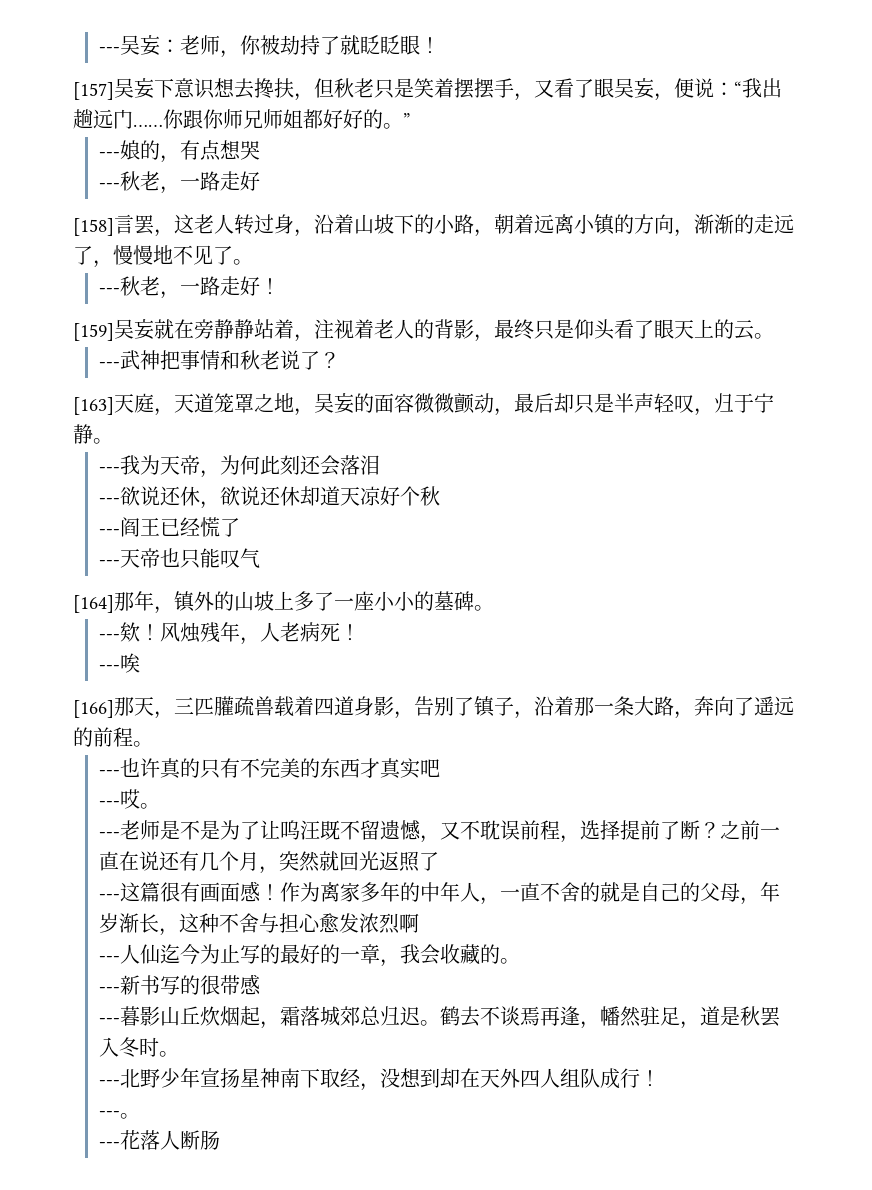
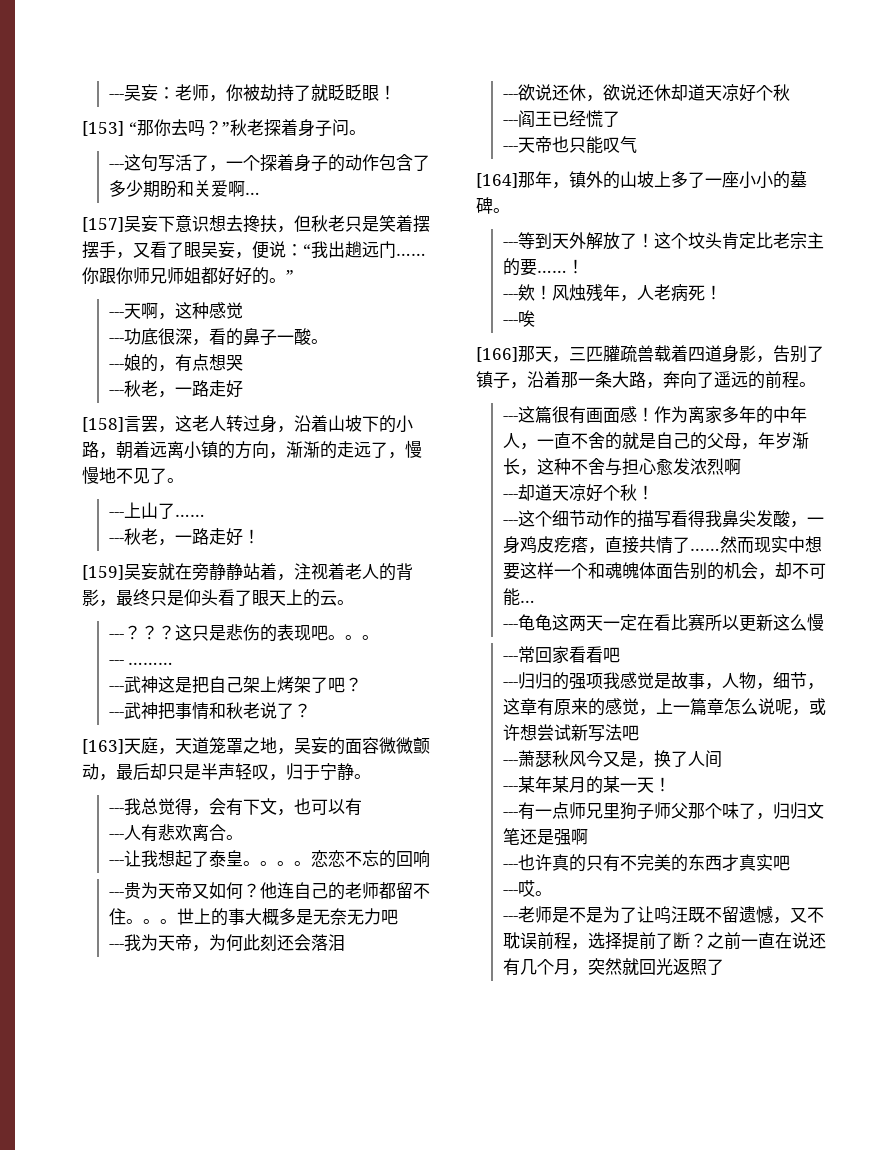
(441, 45) none -> [82,119,366,137] [108,154,430,172] [108,180,260,198] // [153] “那你去吗？”秋老探着身子问。 // ---这句写活了，一个探着身子的动作包含了多少期盼和关爱啊…
(411, 120) none -> [108,302,243,320] [108,328,328,346] // ---天啊，这种感觉 // ---功底很深，看的鼻子一酸。
(253, 262) none -> [108,502,205,519] // ---上山了……
(774, 336) none -> [108,624,379,642] [108,660,174,665] [108,676,362,694] // ---？？？这只是悲伤的表现吧。。。 // --- ……… // ---武神这是把自己架上烤架了吧？
(113, 441) none -> [108,798,362,816] [108,824,243,842] [108,850,430,868] [108,882,430,900] [108,908,398,926] // ---我总觉得，会有下文，也可以有 // ---人有悲欢离合。 // ---让我想起了泰皇。。。。恋恋不忘的回响 // ---贵为天帝又如何？他连自己的老师都留不住。。。世上的事大概多是无奈无力吧
(494, 608) none -> [502,232,824,250] [502,258,584,276] // ---等到天外解放了！这个坟头肯定比老宗主的要……！
(153, 744) none -> [502,406,807,424] [502,432,809,450] [502,458,741,476] [502,484,654,502] [502,510,824,528] [502,536,822,554] [502,562,826,580] [502,588,535,606] [502,613,824,632] [502,646,620,664] [502,672,824,690] [502,698,826,716] [502,724,639,742] [502,750,722,768] [502,776,671,794] [502,802,824,820] [502,828,588,846] // ---这篇很有画面感！作为离家多年的中年人，一直不舍的就是自己的父母，年岁渐长，这种不舍与担心愈发浓烈啊 // ---却道天凉好个秋！ // ---这个细节动作的描写看得我鼻尖发酸，一身鸡皮疙瘩，直接共情了……然而现实中想要这样一个和魂魄体面告别的机会，却不可能… // ---龟龟这两天一定在看比赛所以更新这么慢 // ---常回家看看吧 // ---归归的强项我感觉是故事，人物，细节，这章有原来的感觉，上一篇章怎么说呢，或许想尝试新写法吧 // ---萧瑟秋风今又是，换了人间 // ---某年某月的某一天！ // ---有一点师兄里狗子师父那个味了，归归文笔还是强啊
[99,881,781,905] [99,913,420,936] [99,944,521,967] [99,974,262,995] [99,1006,781,1029] [99,1037,180,1058] [99,1068,661,1091] [99,1111,141,1119] [99,1130,221,1150] // ---这篇很有画面感！作为离家多年的中年人，一直不舍的就是自己的父母，年岁渐长，这种不舍与担心愈发浓烈啊 // ---人仙迄今为止写的最好的一章，我会收藏的。 // ---新书写的很带感 // ---暮影山丘炊烟起，霜落城郊总归迟。鹤去不谈焉再逢，幡然驻足，道是秋罢入冬时。 // ---北野少年宣扬星神南下取经，没想到却在天外四人组队成行！ // ---。 // ---花落人断肠 -> (724, 967) none

